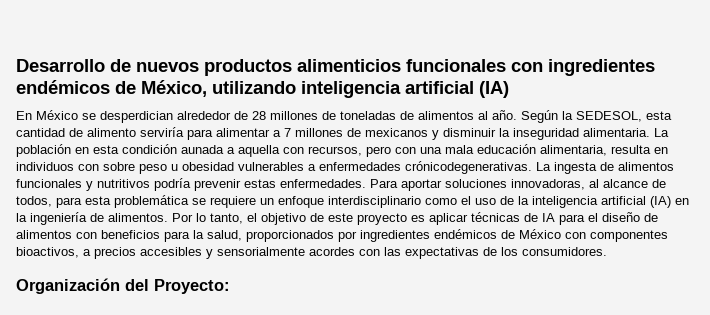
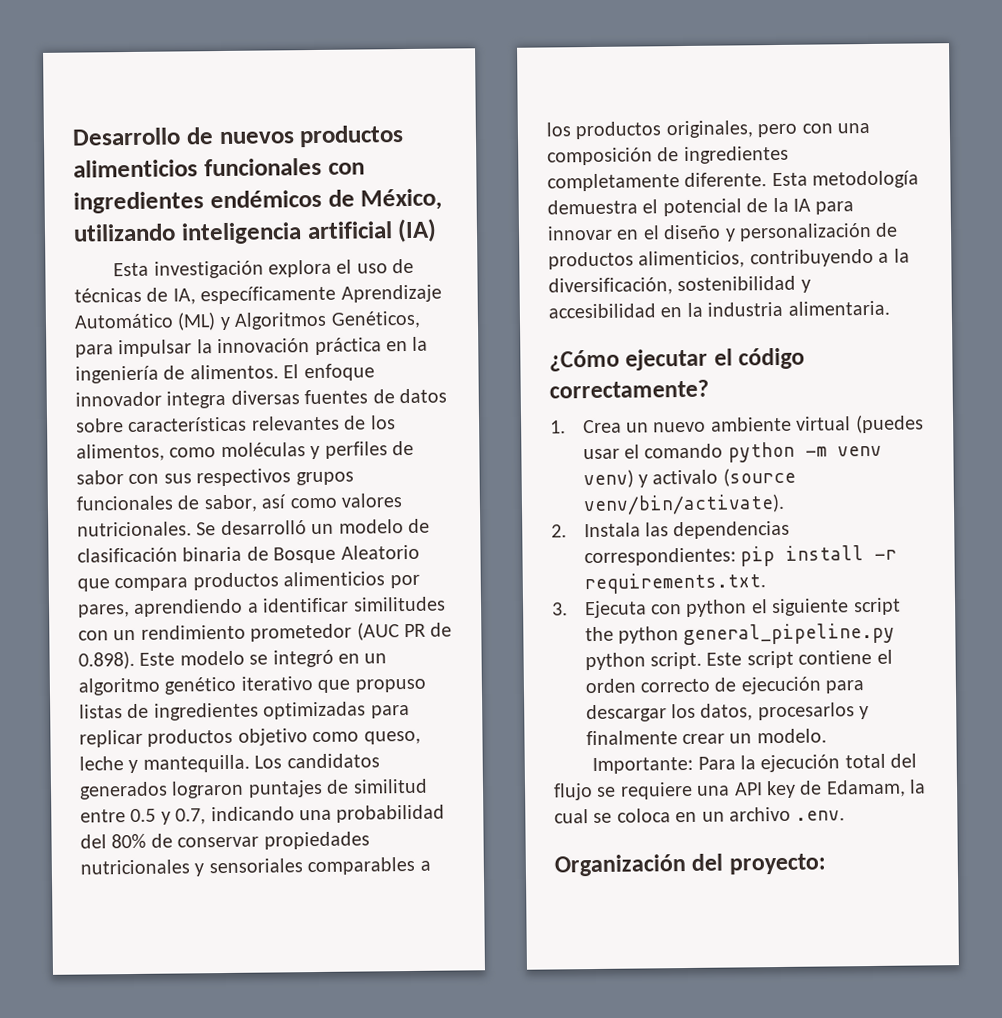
[16,110,672,123] [16,127,669,140] [16,144,668,157] [16,161,674,174] [16,178,666,191] [16,195,671,208] En México se desperdician alrededor de 28 millones de toneladas de alimentos al año. Según la SEDESOL, esta cantidad de alimento serviría para alimentar a 7 millones de mexicanos y disminuir la inseguridad alimentaria. La población en esta condición aunada a aquella con recursos, pero con una mala educación alimentaria, resulta en individuos con sobre peso u obesidad vulnerables a enfermedades crónicodegenerativas. La ingesta de alimentos funcionales y nutritivos podría prevenir estas enfermedades. Para aportar soluciones innovadoras, al alcance de todos, para esta problemática se requiere un enfoque interdisciplinario como el uso de la inteligencia artificial (IA) -> [113,258,415,279] [74,284,442,305] [74,310,421,331] [75,337,382,358] Esta investigación explora el uso de técnicas de IA, específicamente Aprendizaje Automático (ML) y Algoritmos Genéticos, para impulsar la innovación práctica
[172,212,658,225] [16,229,668,242] [16,247,607,259] Por lo tanto, el objetivo de este proyecto es aplicar técnicas de IA para el diseño de alimentos con beneficios para la salud, proporcionados por ingredientes endémicos de México con componentes bioactivos, a precios accesibles y sensorialmente acordes con las expectativas de los consumidores. -> [283,363,375,382] [75,388,447,409] [75,415,396,433] [76,440,414,462] [76,468,354,487] [76,493,402,513] [77,518,430,537] [77,544,420,564] [77,571,420,592] [78,596,446,618] [78,622,453,642] [78,649,388,670] [78,676,426,696] [79,701,410,721] [79,728,421,748] [79,753,380,774] [79,778,428,800] [80,804,446,825] [80,831,370,850] [80,856,431,877] [546,120,870,140] [547,145,789,166] [547,170,920,192] [547,197,855,217] [547,222,899,242] [548,248,910,270] [548,275,811,296] [548,300,890,319] [549,347,806,372] [549,379,709,399] [550,414,924,434] [582,441,882,463] [582,467,796,489] [582,493,785,516] [551,520,791,540] [583,545,897,567] [583,572,766,595] [552,597,901,619] [584,622,896,646] [584,649,893,671] [584,676,866,695] [585,702,870,723] [585,728,827,746] [592,753,918,775] [553,779,927,801] [554,806,846,824] El enfoque innovador integra diversas fuentes de datos sobre características relevantes de los alimentos, como moléculas y perfiles de sabor con sus respectivos grupos funcionales de sabor, así como valores nutricionales. Se desarrolló un modelo de clasificación binaria de Bosque Aleatorio que compara productos alimenticios por pares, aprendiendo a identificar similitudes con un rendimiento prometedor (AUC PR de 0.898). Este modelo se integró en un algoritmo genético iterativo que propuso listas de ingredientes optimizadas para replicar productos objetivo como queso, leche y mantequilla. Los candidatos generados lograron puntajes de similitud entre 0.5 y 0.7, indicando una probabilidad del 80% de conservar propiedades nutricionales y sensoriales comparables a los productos originales, pero con una composición de ingredientes completamente diferente. Esta metodología demuestra el potencial de la IA para innovar en el diseño y personalización de productos alimenticios, contribuyendo a la diversificación, sostenibilidad y accesibilidad en la industria alimentaria. // ¿Cómo ejecutar el código correctamente? // 1. Crea un nuevo ambiente virtual (puedes usar el comando python -m venv venv) y activalo (source venv/bin/activate). // 2. Instala las dependencias correspondientes: pip install -r requirements.txt. // 3. Ejecuta con python el siguiente script the python general_pipeline.py python script. Este script contiene el orden correcto de ejecución para descargar los datos, procesarlos y finalmente crear un modelo. // Importante: Para la ejecución total del flujo se requiere una API key de Edamam, la cual se coloca en un archivo .env.
[154,279,230,294] Proyecto: -> [728,853,826,875] proyecto:

